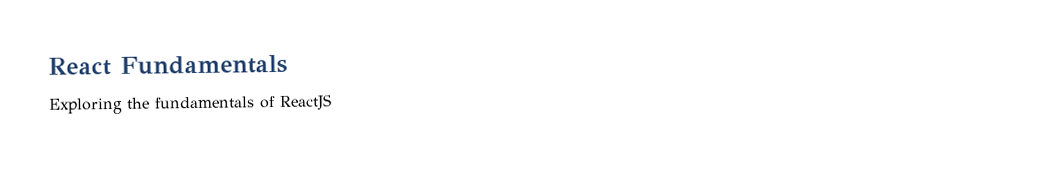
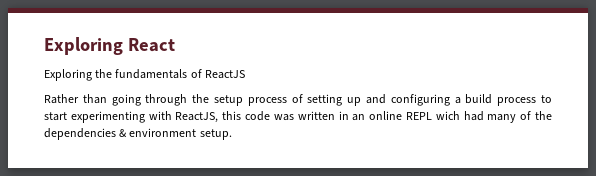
(48, 66) none -> [44,37,123,55] Exploring
[120,54,288,75] Fundamentals -> (175, 45) none
(332, 102) none -> [44,94,553,106] [44,111,552,123] [44,128,232,140] // Rather than going through the setup process of setting up and configuring a build process to start experimenting with ReactJS, this code was written in an online REPL wich had many of the dependencies & environment setup.

